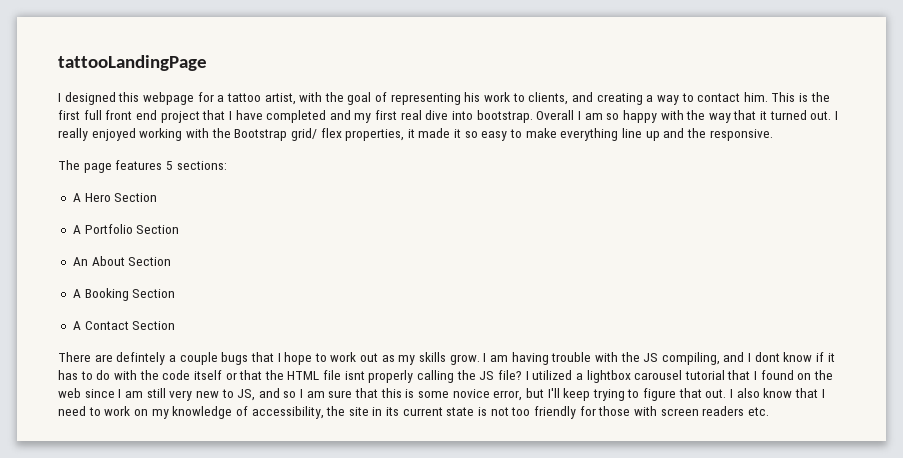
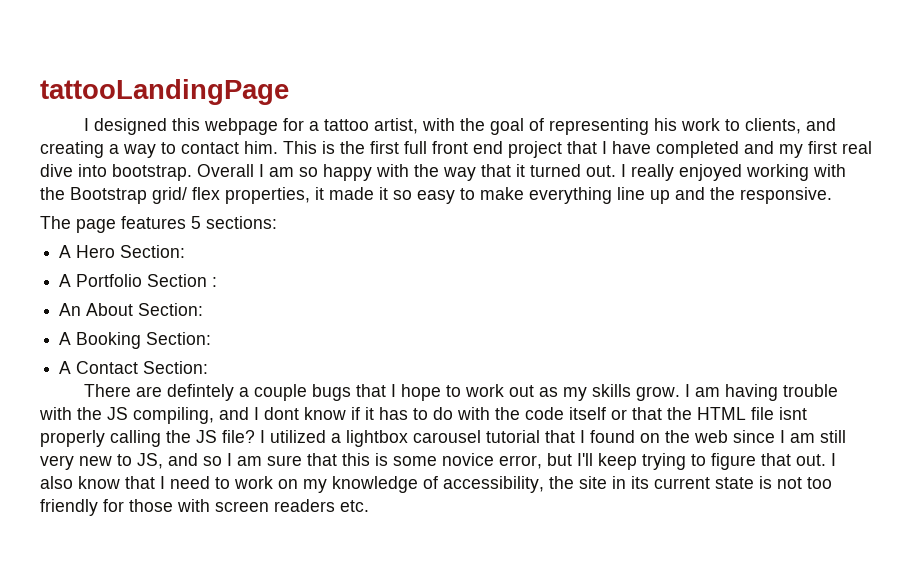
[114,193,158,202] Section -> [120,245,186,258] Section:
(180, 229) none -> [212,277,218,287] :
[128,257,172,266] Section -> [138,303,204,316] Section:
[132,289,176,298] Section -> [146,332,212,345] Section:
[132,321,176,330] Section -> [143,361,209,374] Section:

